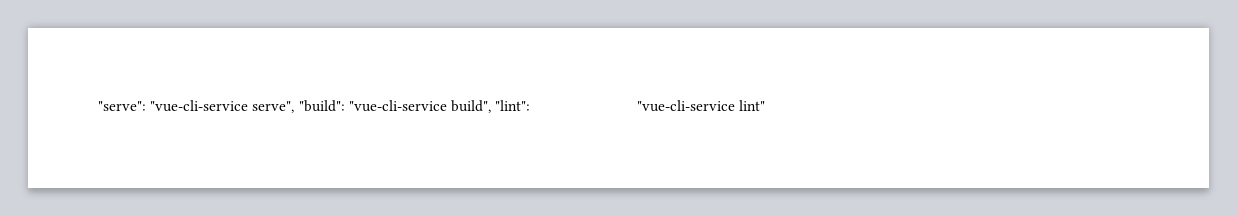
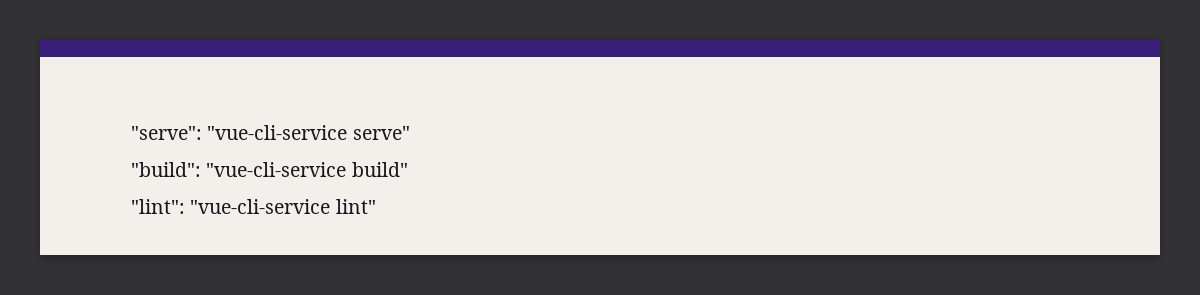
[252,101,295,113] serve", -> [352,126,410,140] serve" //
[450,100,491,113] build", -> [351,162,408,177] build" //

